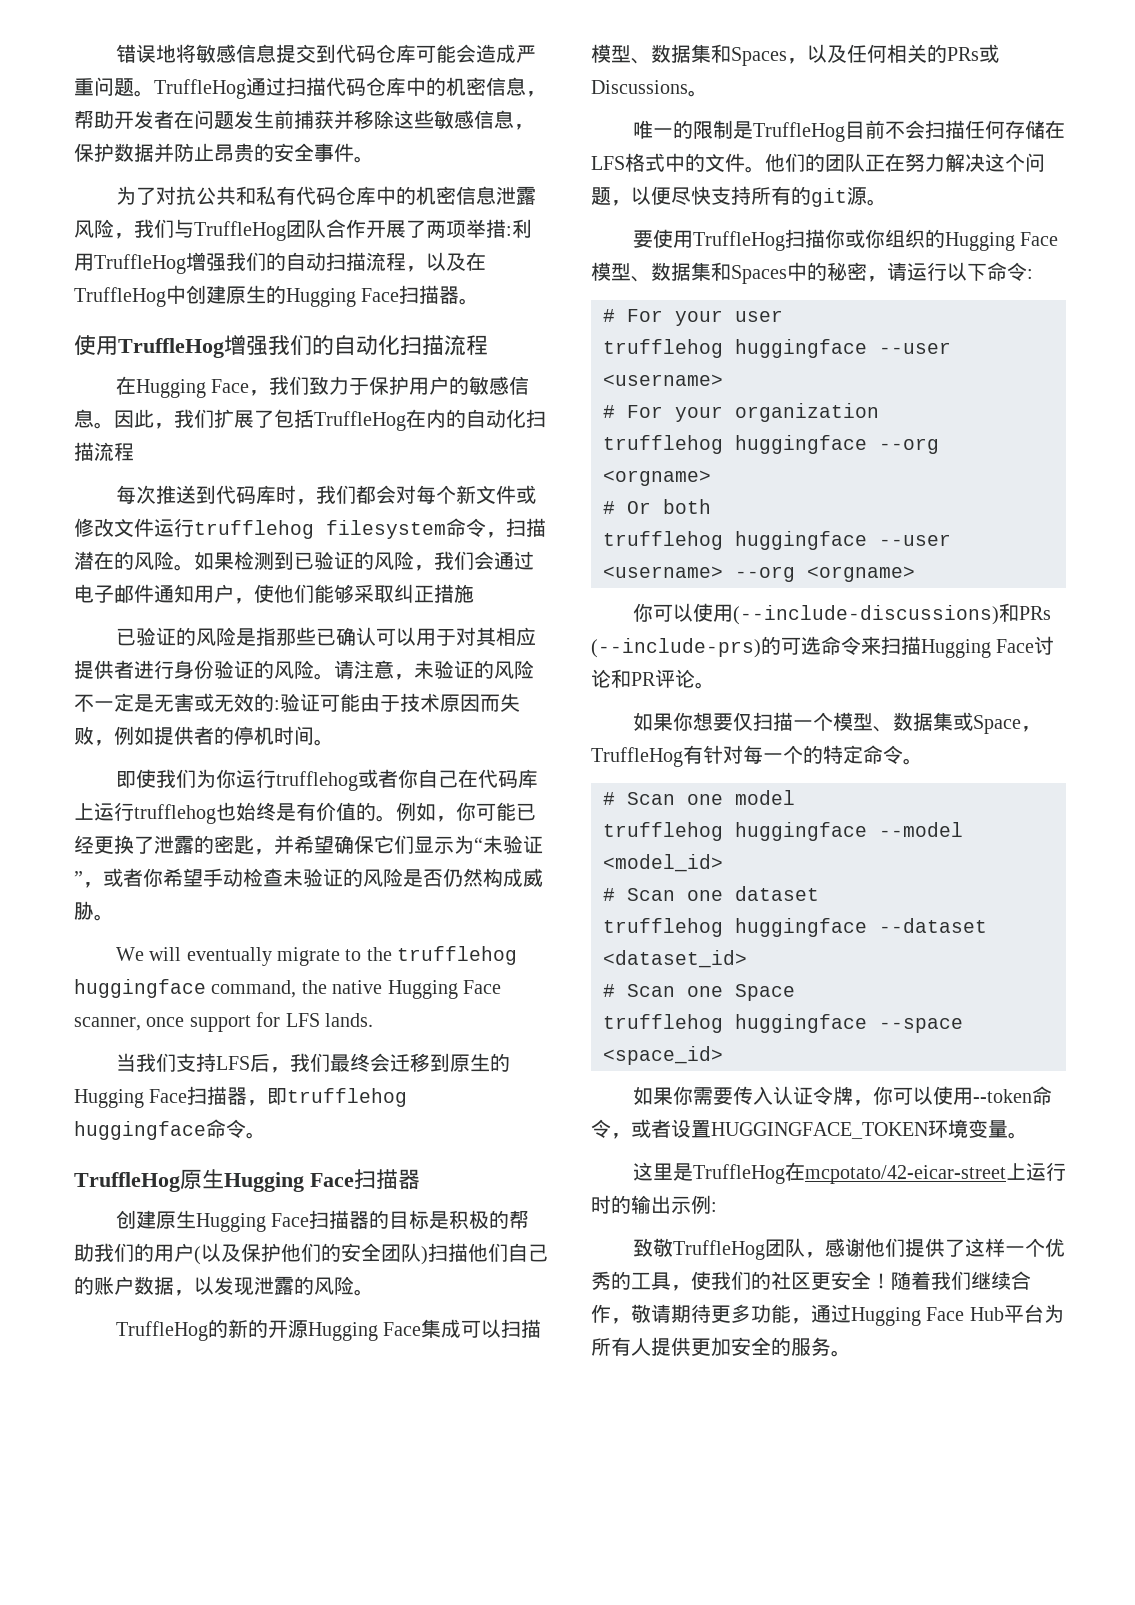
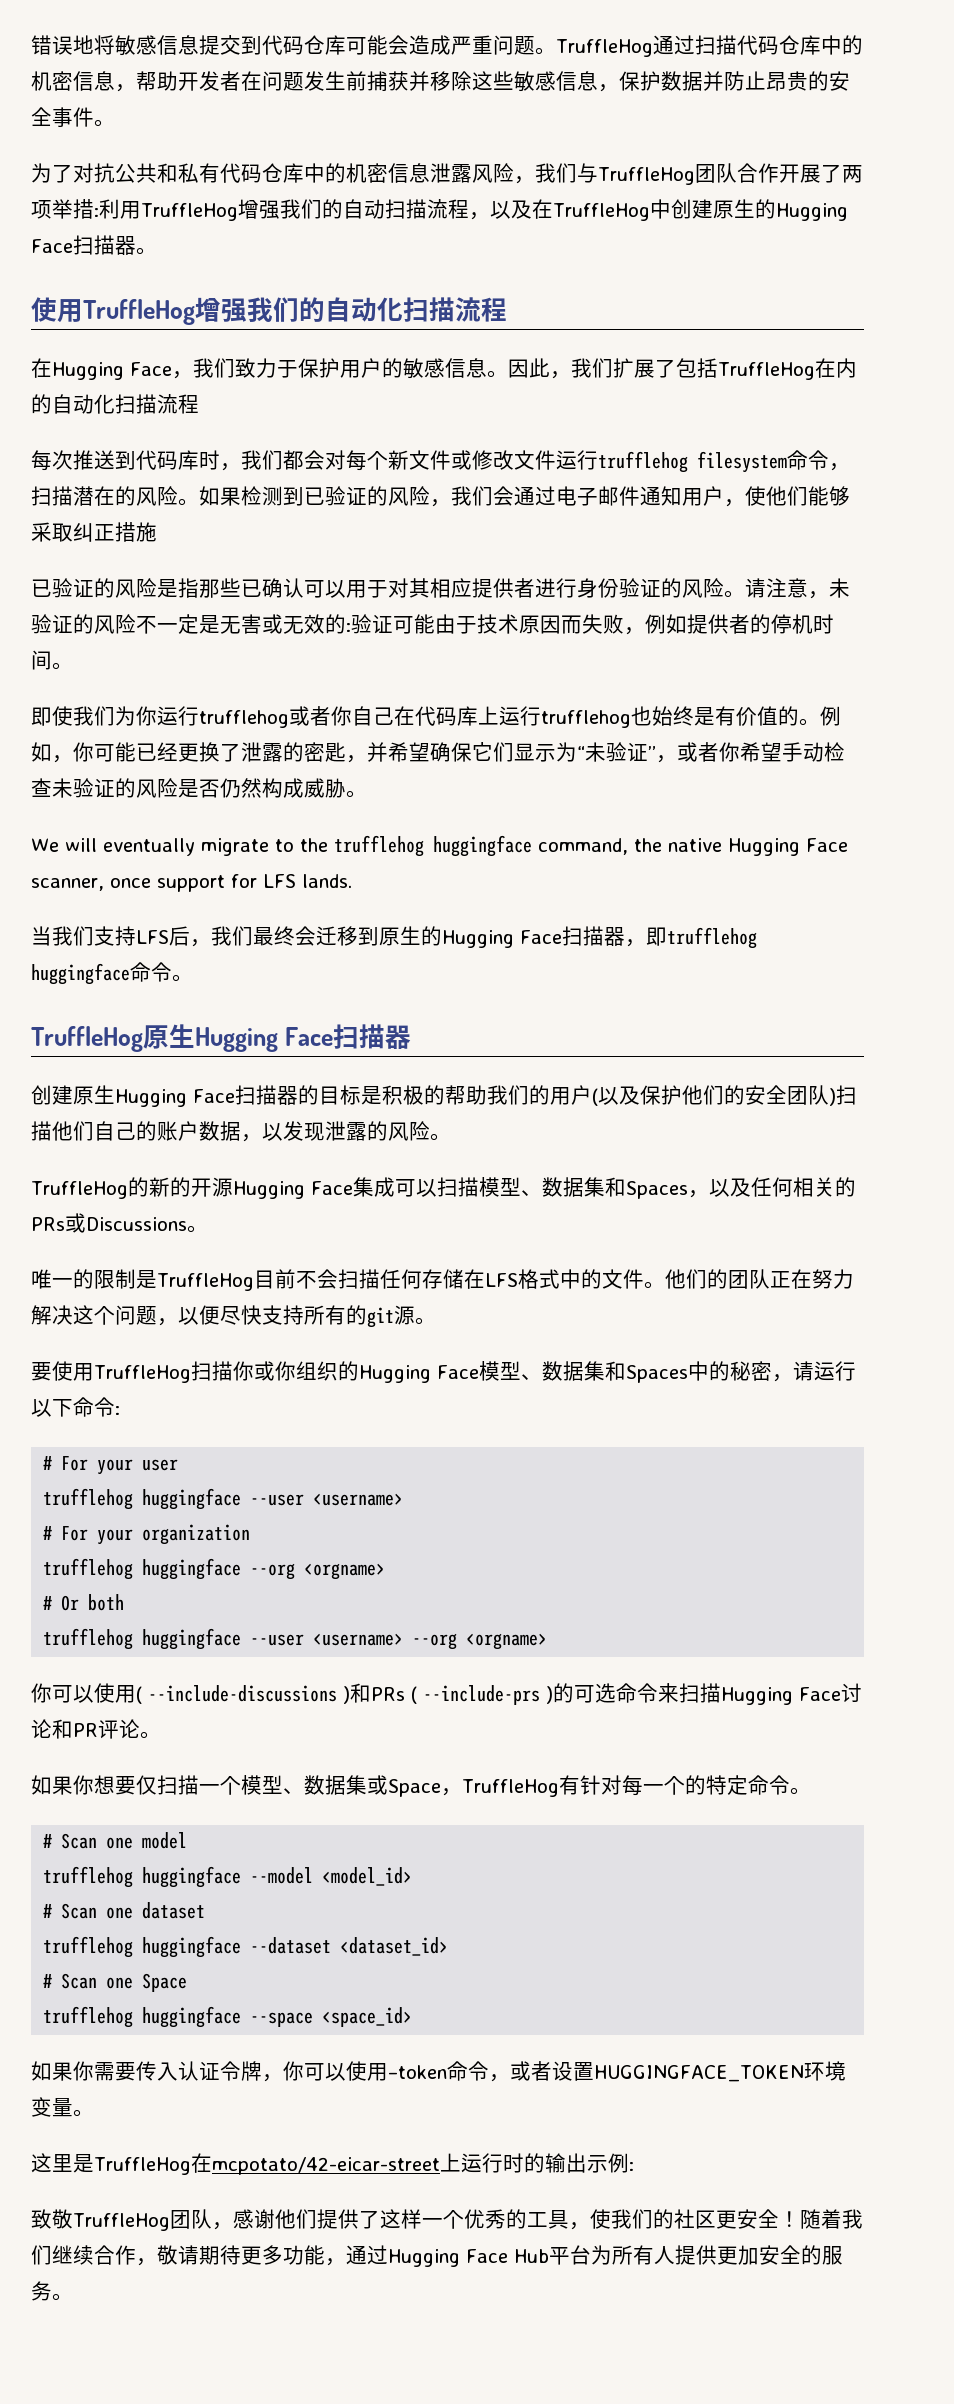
[732,603,1051,625] [591,638,761,658] (--include-discussions)和PRs (--include-prs) -> [136,1683,553,1705] ( --include-discussions )和PRs ( --include-prs )
[972,1089,1032,1103] --token -> [388,2065,447,2079] –token

